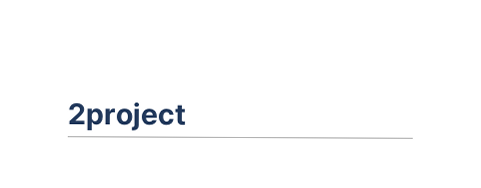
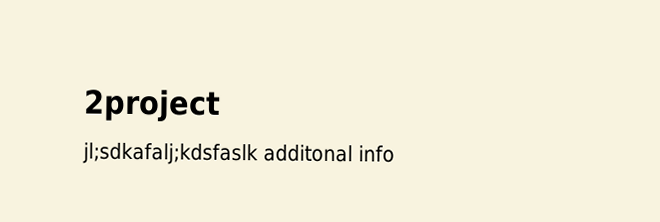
(186, 116) none -> [82,142,395,166] // jl;sdkafalj;kdsfaslk additonal info

